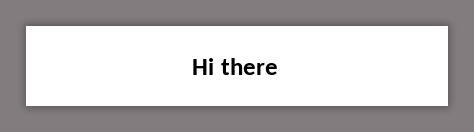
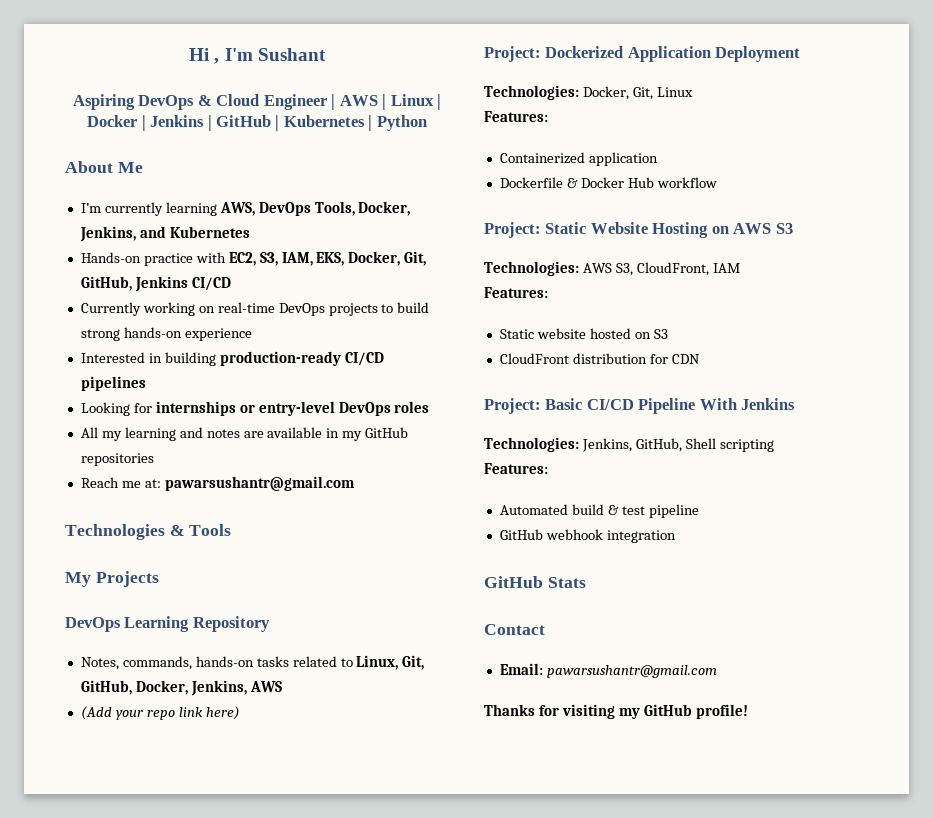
[220,58,278,75] there -> [214,48,326,64] [72,94,442,110] [87,115,427,131] [65,161,143,173] [80,201,411,216] [79,226,250,242] [80,251,427,266] [80,276,231,292] [80,302,430,316] [80,327,252,341] [80,351,384,366] [80,376,146,391] [80,401,430,416] [80,427,409,441] [80,453,154,466] [80,476,355,491] [65,524,232,540] [65,571,159,587] [65,616,270,632] [80,655,425,670] [80,680,282,696] [80,706,240,720] [484,46,801,62] [484,85,693,100] [484,111,548,122] [499,152,658,166] [499,177,717,188] [484,222,793,238] [484,261,740,276] [484,287,548,298] [499,328,668,339] [499,353,700,364] [484,398,796,414] [484,437,774,452] [484,463,548,474] [499,504,699,518] [499,529,676,543] [484,576,586,588] [484,624,545,635] [499,663,717,678] [484,704,748,719] , I'm Sushant // Aspiring DevOps & Cloud Engineer | AWS | Linux | Docker | Jenkins | GitHub | Kubernetes | Python // About Me // I’m currently learning AWS, DevOps Tools, Docker, Jenkins, and Kubernetes // Hands-on practice with EC2, S3, IAM, EKS, Docker, Git, GitHub, Jenkins CI/CD // Currently working on real-time DevOps projects to build strong hands-on experience // Interested in building production-ready CI/CD pipelines // Looking for internships or entry-level DevOps roles // All my learning and notes are available in my GitHub repositories // Reach me at: pawarsushantr@gmail.com // Technologies & Tools // My Projects // DevOps Learning Repository // Notes, commands, hands-on tasks related to Linux, Git, GitHub, Docker, Jenkins, AWS // (Add your repo link here) // Project: Dockerized Application Deployment // Technologies: Docker, Git, Linux // Features: // Containerized application // Dockerfile & Docker Hub workflow // Project: Static Website Hosting on AWS S3 // Technologies: AWS S3, CloudFront, IAM // Features: // Static website hosted on S3 // CloudFront distribution for CDN // Project: Basic CI/CD Pipeline With Jenkins // Technologies: Jenkins, GitHub, Shell scripting // Features: // Automated build & test pipeline // GitHub webhook integration // GitHub Stats // Contact // Email: pawarsushantr@gmail.com // Thanks for visiting my GitHub profile!

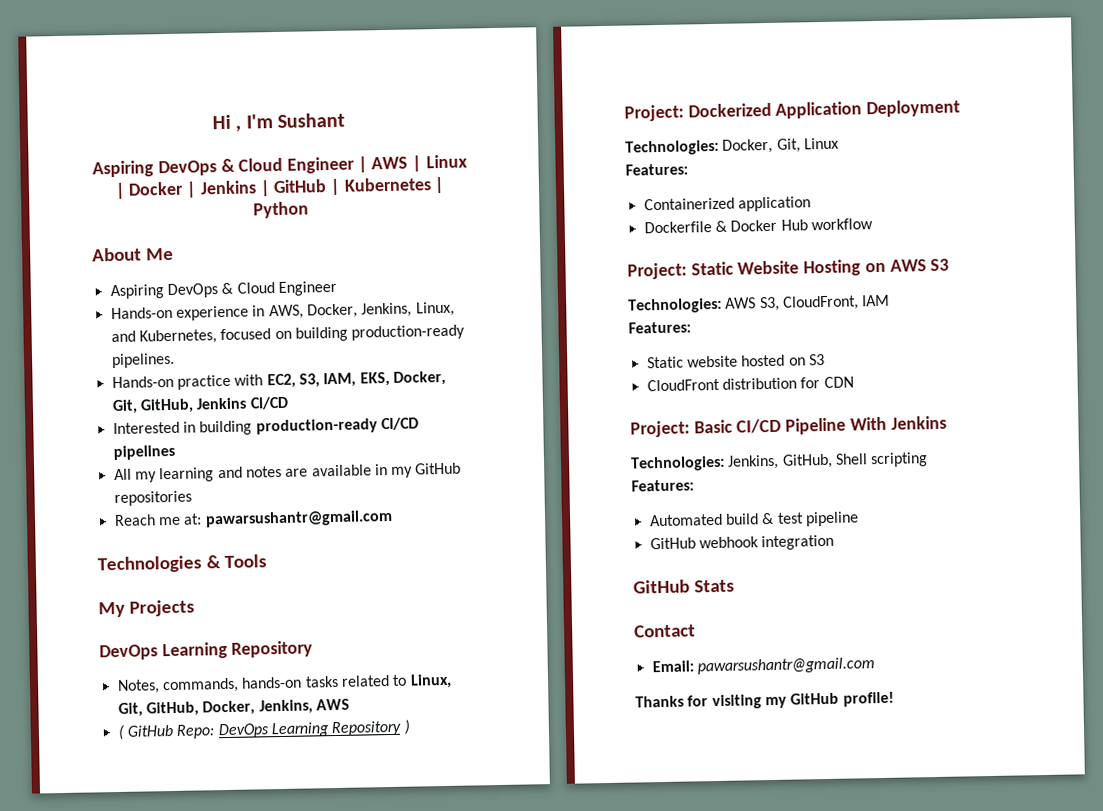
[80,201,411,216] [79,226,250,242] I’m currently learning AWS, DevOps Tools, Docker, Jenkins, and Kubernetes -> [109,280,337,300] [110,301,455,321] [110,324,466,345] [110,352,175,369] Aspiring DevOps & Cloud Engineer // Hands-on experience in AWS, Docker, Jenkins, Linux, and Kubernetes, focused on building production-ready pipelines.
[80,302,430,316] [80,327,252,341] // Currently working on real-time DevOps projects to build strong hands-on experience -> (289, 403) none
[80,401,430,416] // Looking for internships or entry-level DevOps roles -> (175, 452) none
[80,706,240,720] (Add your repo link here) -> [117,719,411,740] ( GitHub Repo: DevOps Learning Repository )

